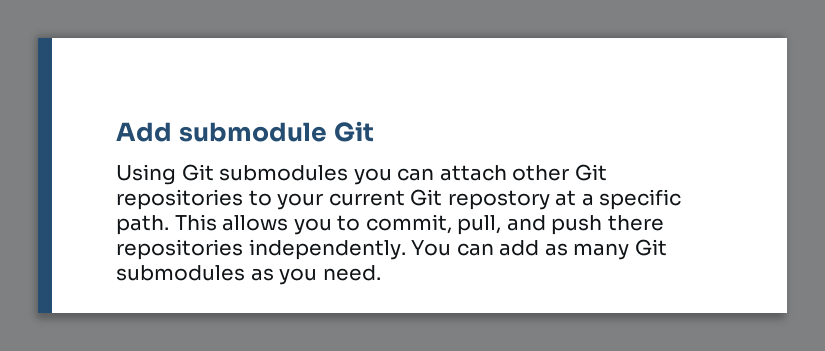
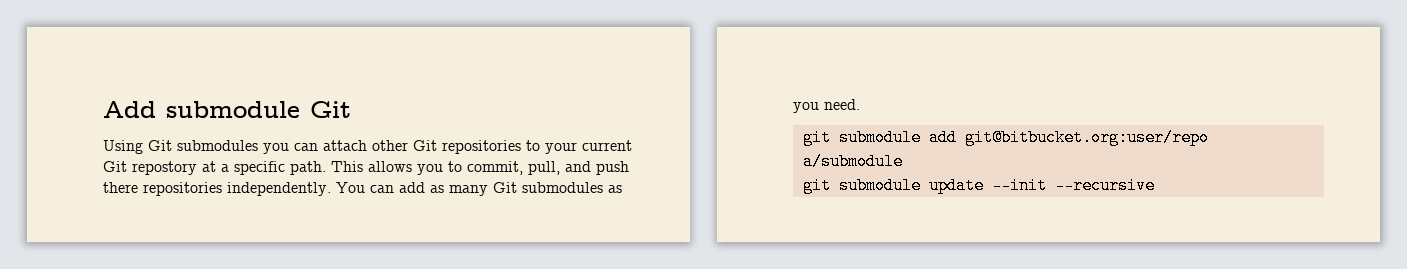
(381, 273) none -> [802,129,1209,146] [802,153,903,170] [802,177,1155,194] // git submodule add git@bitbucket.org:user/repo a/submodule // git submodule update --init --recursive

